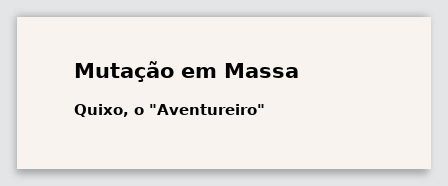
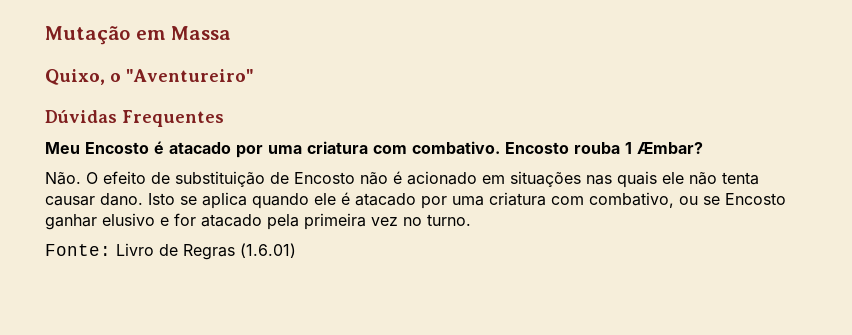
(265, 109) none -> [45,110,224,127] [45,141,703,158] [45,171,759,188] [45,192,786,209] [45,213,471,230] [45,243,296,260] // Dúvidas Frequentes // Meu Encosto é atacado por uma criatura com combativo. Encosto rouba 1 Æmbar? // Não. O efeito de substituição de Encosto não é acionado em situações nas quais ele não tenta causar dano. Isto se aplica quando ele é atacado por uma criatura com combativo, ou se Encosto ganhar elusivo e for atacado pela primeira vez no turno. // Fonte: Livro de Regras (1.6.01)

